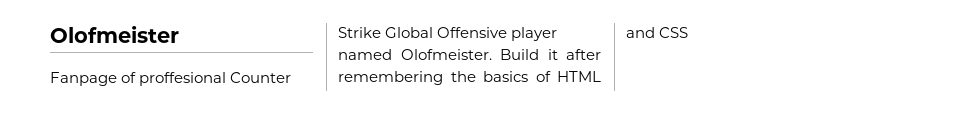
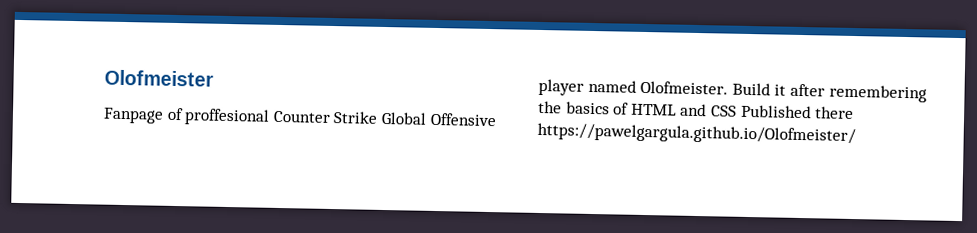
(689, 32) none -> [740,104,855,120] [537,122,856,146] Published there https://pawelgargula.github.io/Olofmeister/

